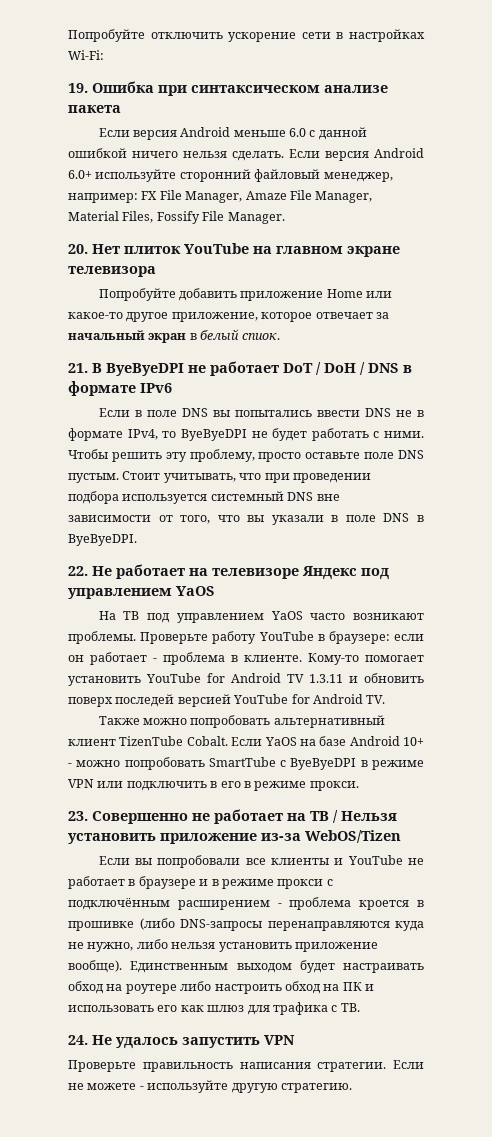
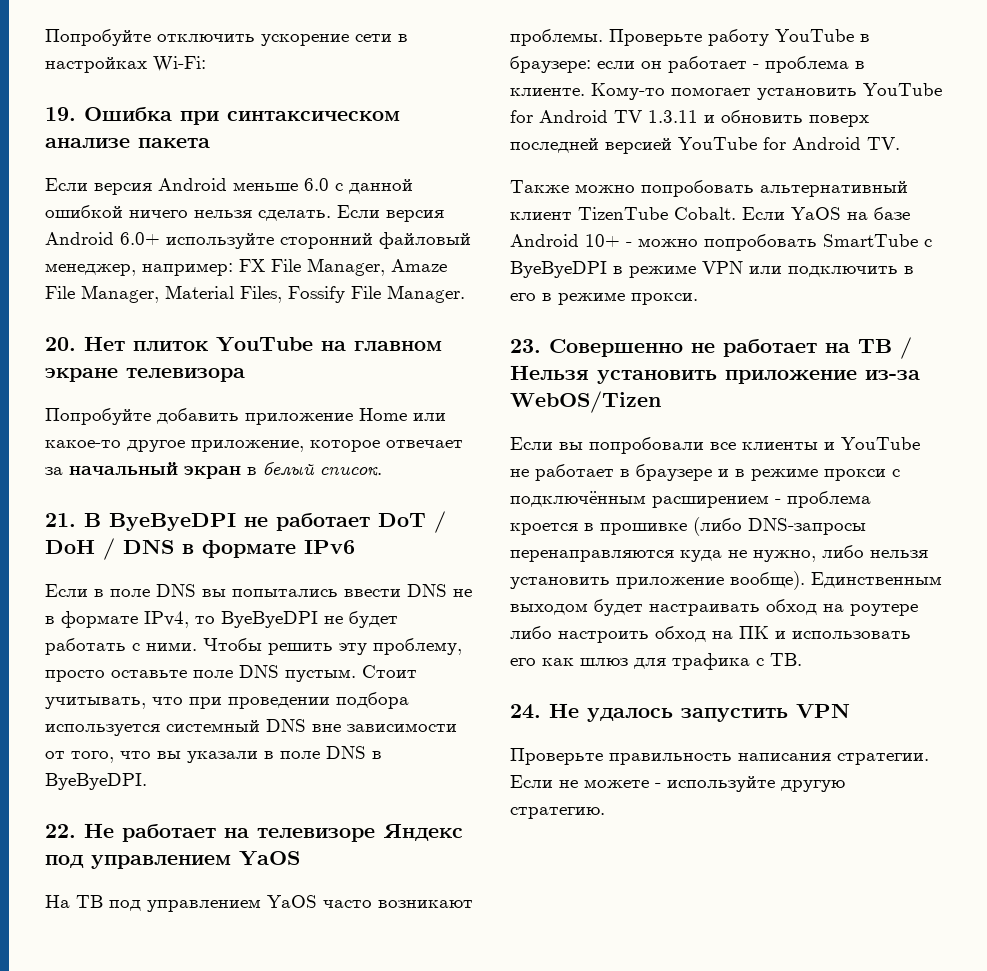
[241,333,280,340] спиок. -> [320,467,382,476] список.
[115,694,175,707] последей -> [510,138,599,153] последней

